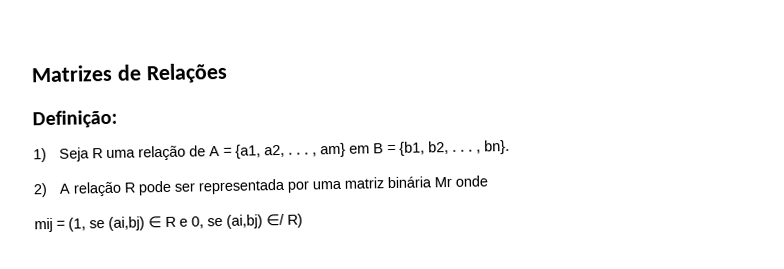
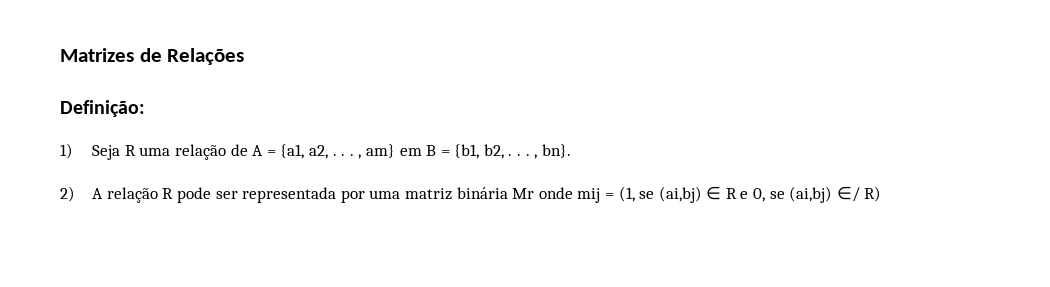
(489, 181) // -> (573, 193) none

